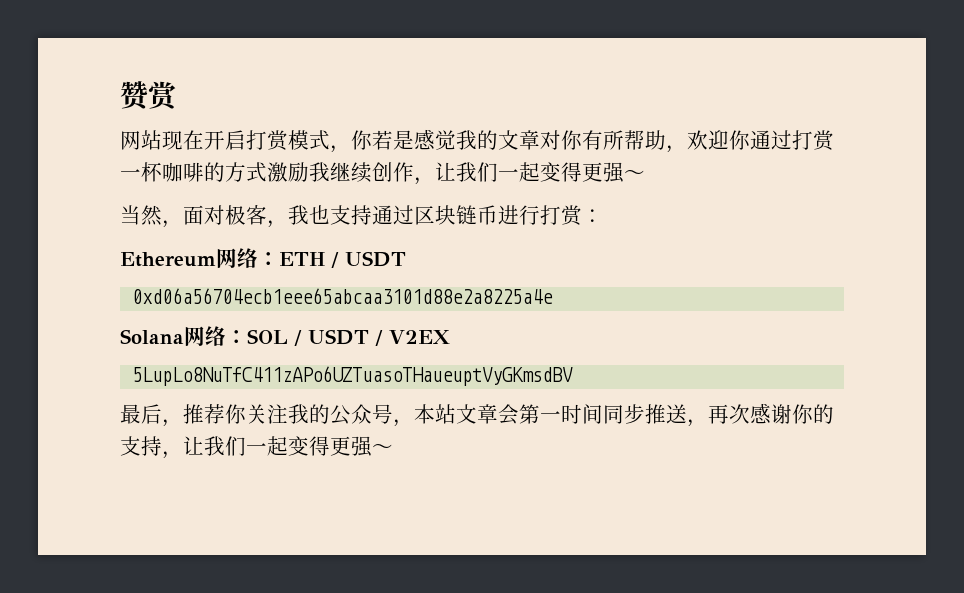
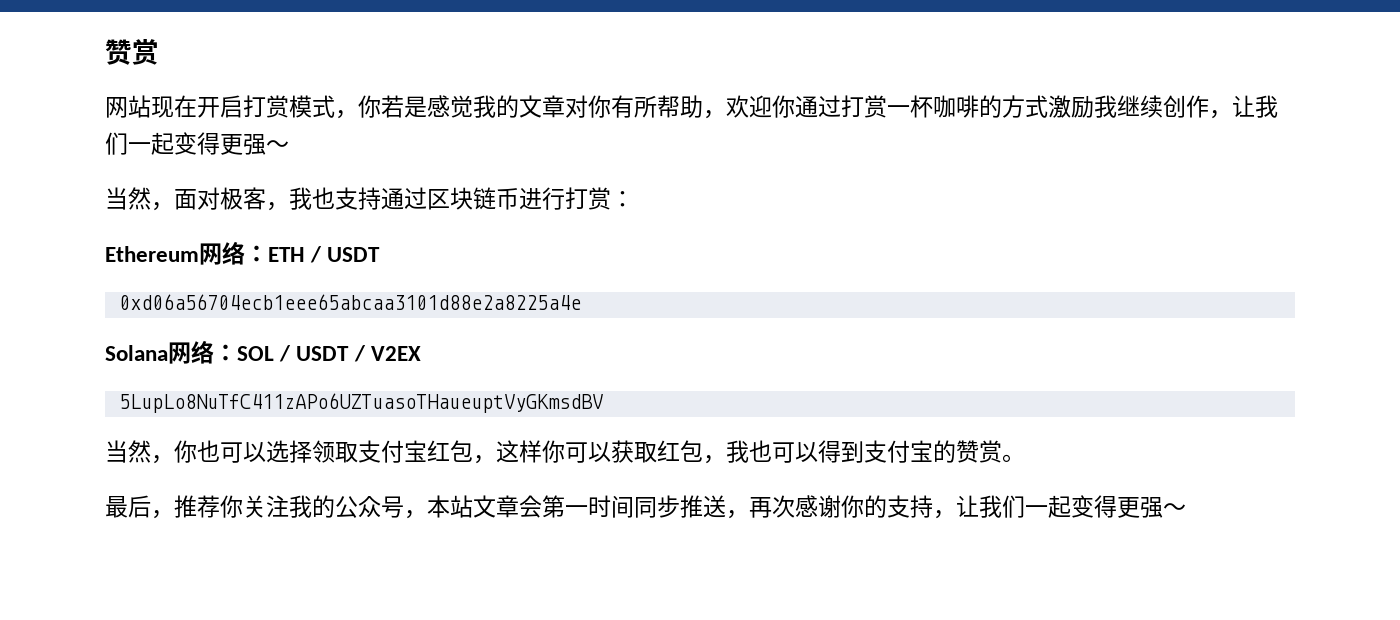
(574, 376) none -> [105,440,1025,464] // 当然，你也可以选择领取支付宝红包，这样你可以获取红包，我也可以得到支付宝的赞赏。

